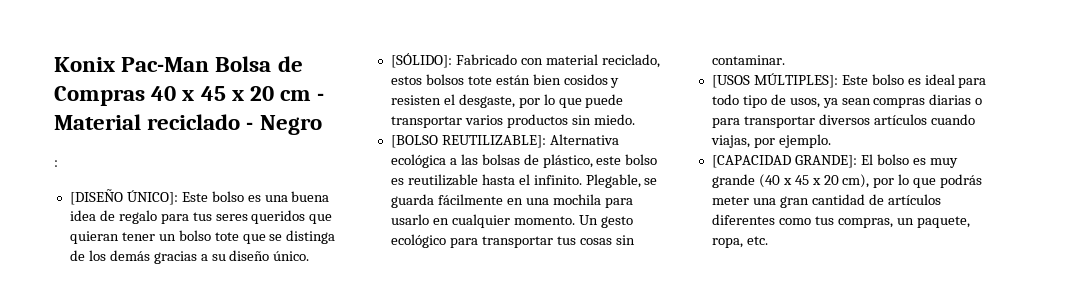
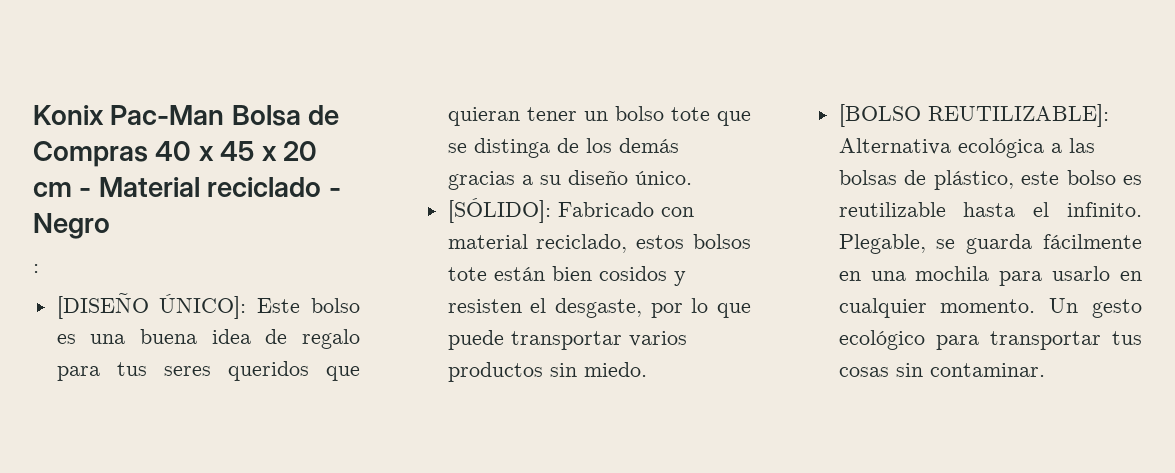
[711,73,987,88] [711,94,983,108] [711,114,975,128] [710,134,831,148] [711,154,958,168] [711,174,983,188] [711,194,941,208] [711,214,970,228] [711,236,768,248] // [USOS MÚLTIPLES]: Este bolso es ideal para todo tipo de usos, ya sean compras diarias o para transportar diversos artículos cuando viajas, por ejemplo. // [CAPACIDAD GRANDE]: El bolso es muy grande (40 x 45 x 20 cm), por lo que podrás meter una gran cantidad de artículos diferentes como tus compras, un paquete, ropa, etc. -> (1045, 370) none

